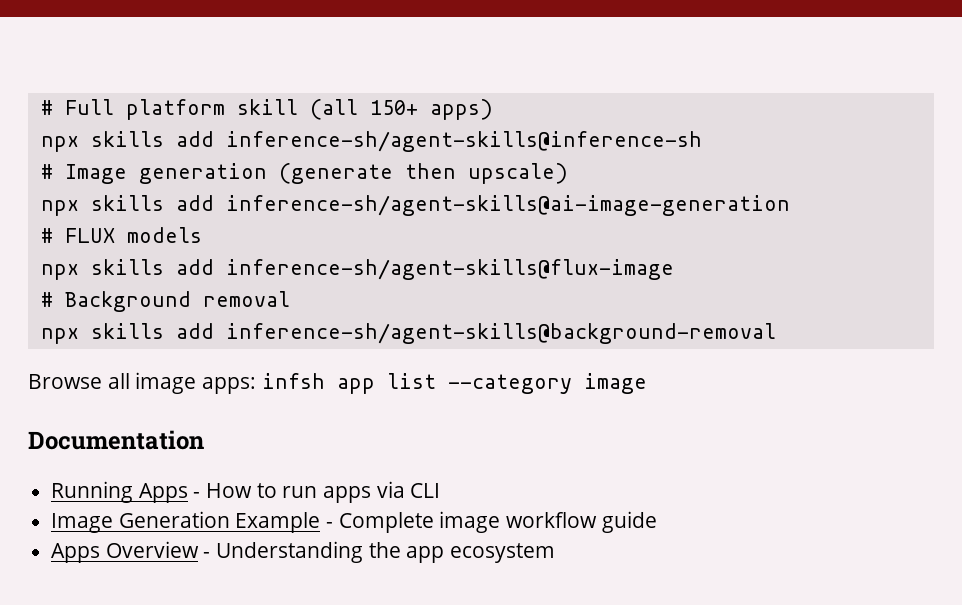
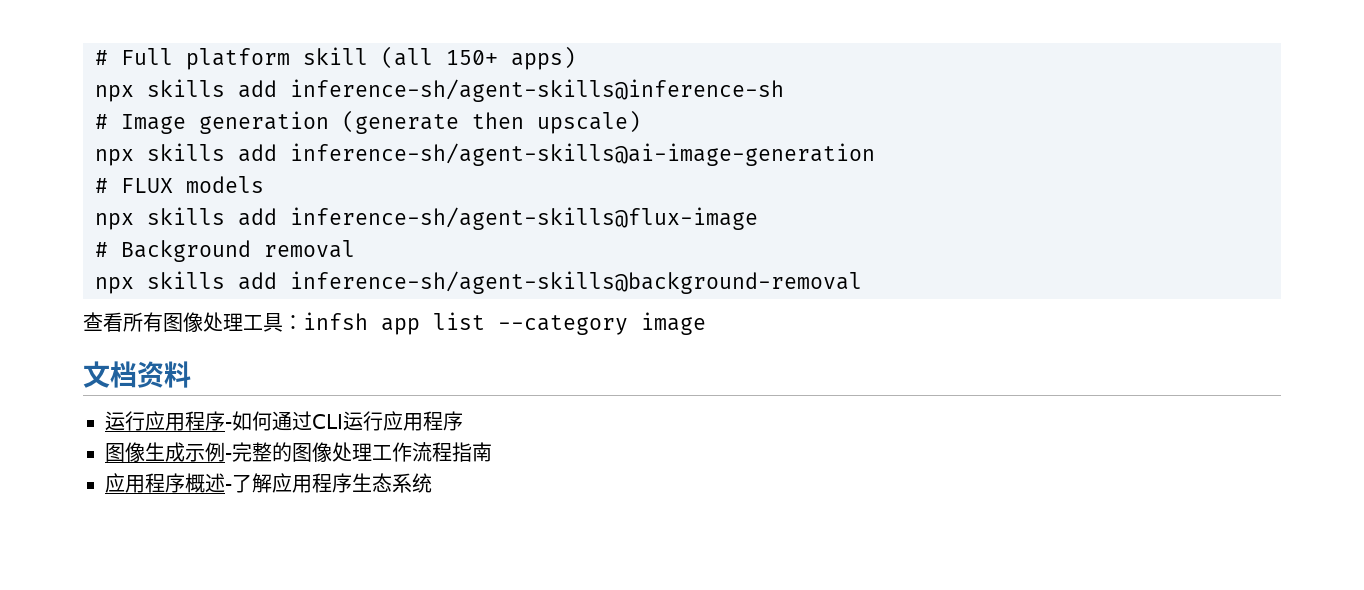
[28,372,257,394] Browse all image apps: -> [83,312,303,332] 查看所有图像处理工具：
[28,430,204,450] [51,481,441,503] [51,511,657,533] [51,541,556,563] Documentation // Running Apps - How to run apps via CLI // Image Generation Example - Complete image workflow guide // Apps Overview - Understanding the app ecosystem -> [83,361,191,388] [105,411,463,431] [105,442,492,462] [105,473,432,493] 文档资料 // 运行应用程序-如何通过CLI运行应用程序 // 图像生成示例-完整的图像处理工作流程指南 // 应用程序概述-了解应用程序生态系统

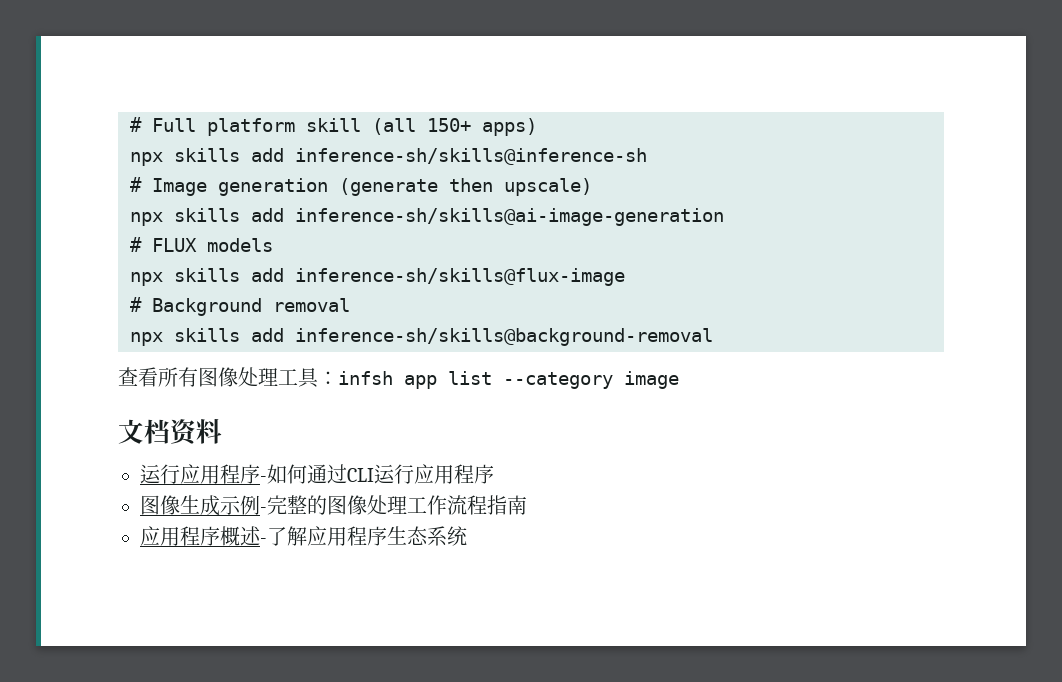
[290,79,784,102] inference-sh/agent-skills@inference-sh -> [295,148,647,165] inference-sh/skills@inference-sh
[290,143,875,166] inference-sh/agent-skills@ai-image-generation -> [295,208,724,226] inference-sh/skills@ai-image-generation
[290,207,758,230] inference-sh/agent-skills@flux-image -> [295,268,625,286] inference-sh/skills@flux-image
[290,271,862,294] inference-sh/agent-skills@background-removal -> [295,328,713,346] inference-sh/skills@background-removal

